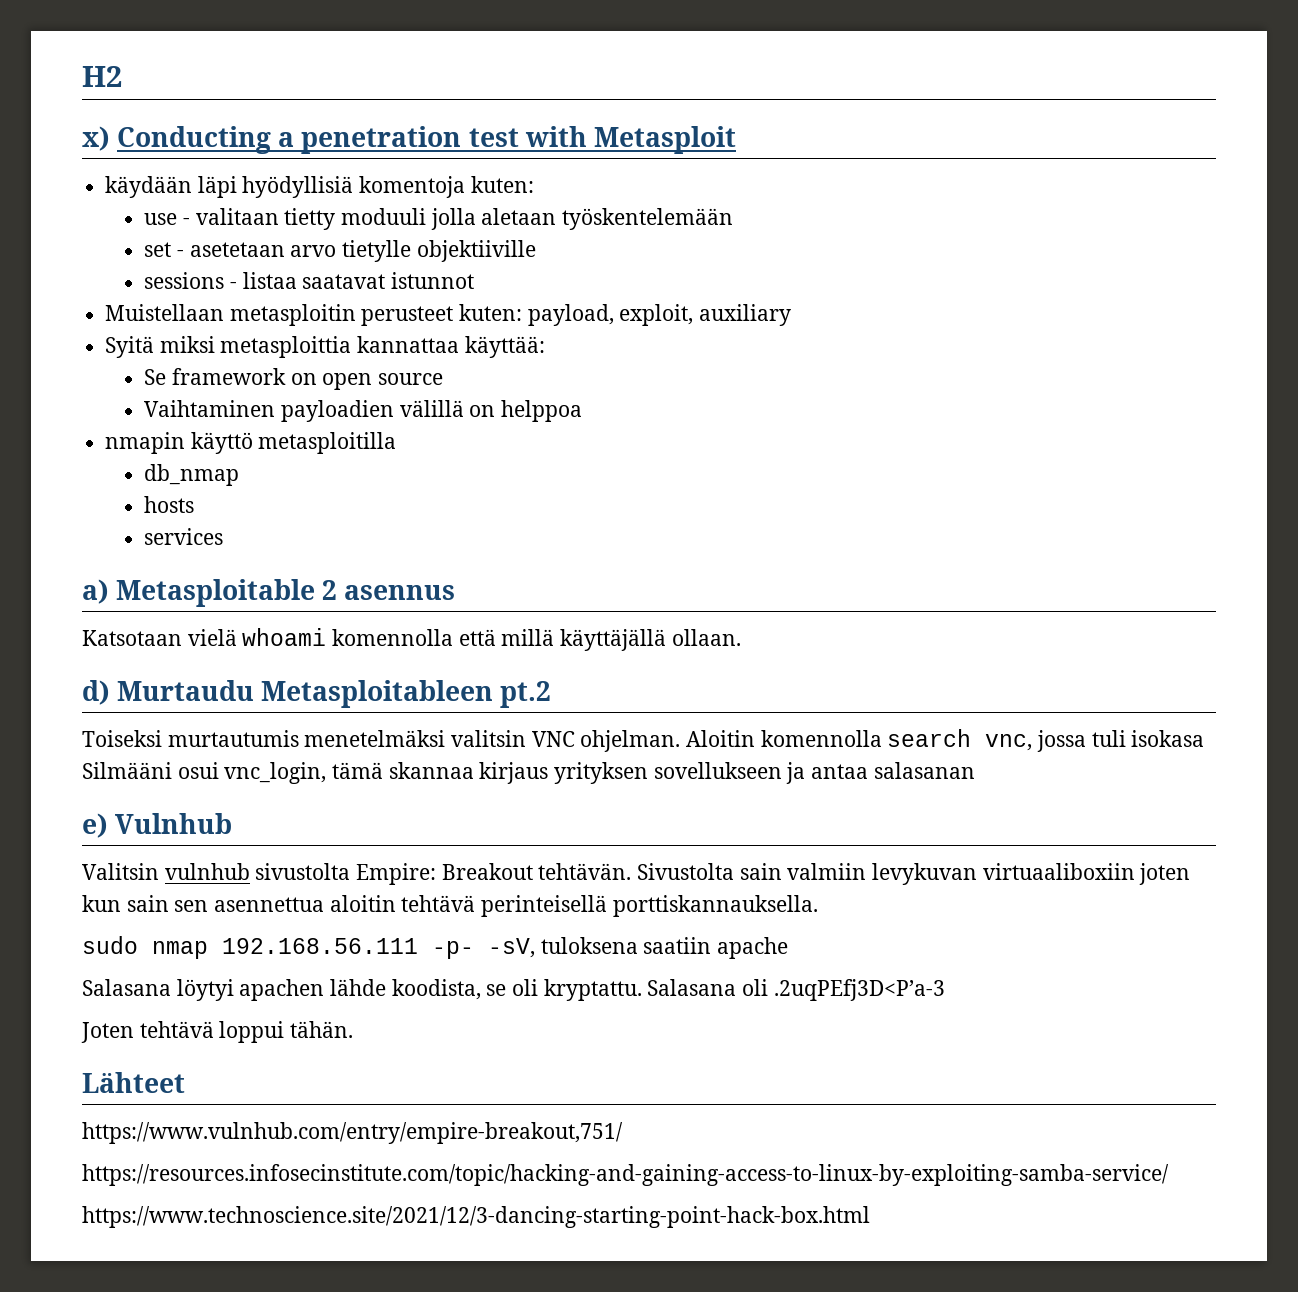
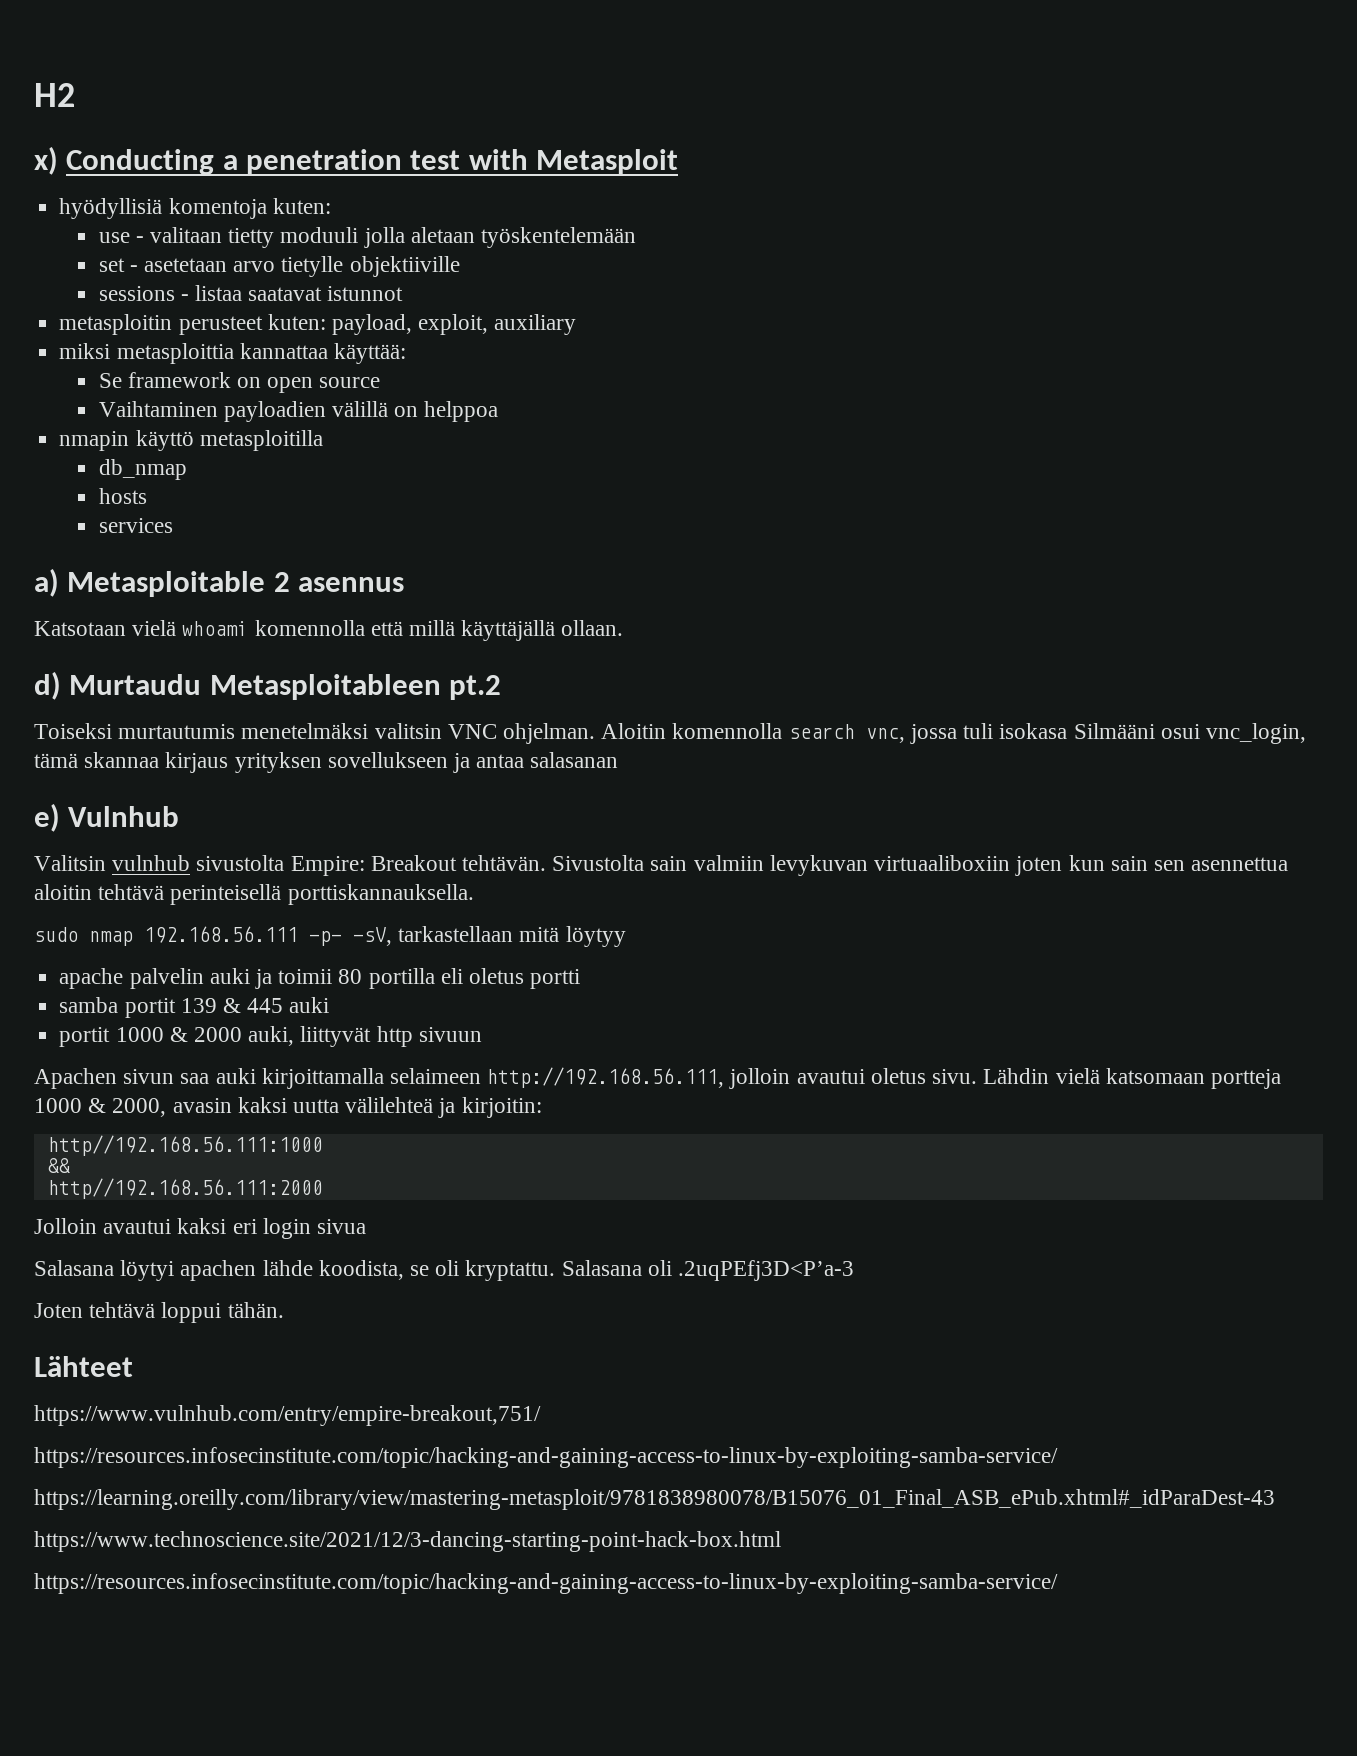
[105,176,237,198] käydään läpi -> (679, 162) none
[105,304,225,321] Muistellaan -> (404, 293) none
[105,336,155,358] Syitä -> (577, 324) none
[540,937,789,959] tuloksena saatiin apache -> [398,926,626,947] [59,968,581,989] [59,997,330,1018] [59,1026,482,1047] [34,1067,1281,1089] [34,1097,542,1118] [47,1135,323,1156] [47,1158,70,1173] [47,1178,323,1199] [34,1218,367,1239] tarkastellaan mitä löytyy // apache palvelin auki ja toimii 80 portilla eli oletus portti // samba portit 139 & 445 auki // portit 1000 & 2000 auki, liittyvät http sivuun // Apachen sivun saa auki kirjoittamalla selaimeen http://192.168.56.111, jolloin avautui oletus sivu. Lähdin vielä katsomaan portteja 1000 & 2000, avasin kaksi uutta välilehteä ja kirjoitin: // http//192.168.56.111:1000 // && // http//192.168.56.111:2000 // Jolloin avautui kaksi eri login sivua
(1169, 1175) none -> [34,1489,1275,1510] // https://learning.oreilly.com/library/view/mastering-metasploit/9781838980078/B15076_01_Final_ASB_ePub.xhtml#_idParaDest-43
(870, 1217) none -> [34,1573,1058,1594] // https://resources.infosecinstitute.com/topic/hacking-and-gaining-access-to-linux-by-exploiting-samba-service/

